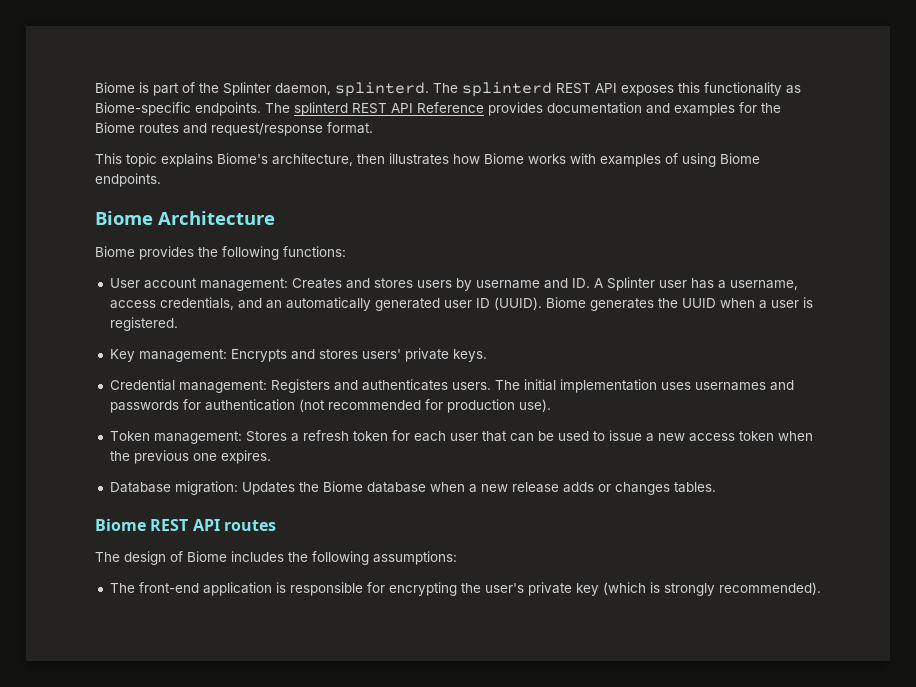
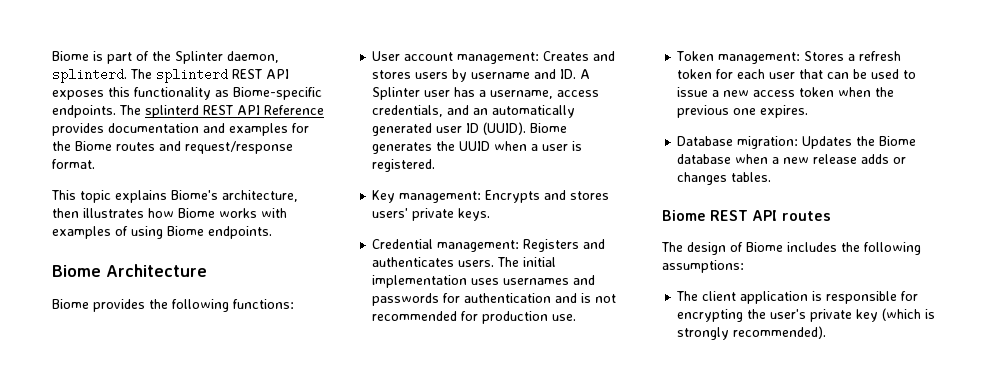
[298,399,325,412] (not -> [555,293,617,303] and is not
[518,399,551,412] use). -> [552,314,577,321] use.
[138,582,199,593] front-end -> [702,291,737,301] client

